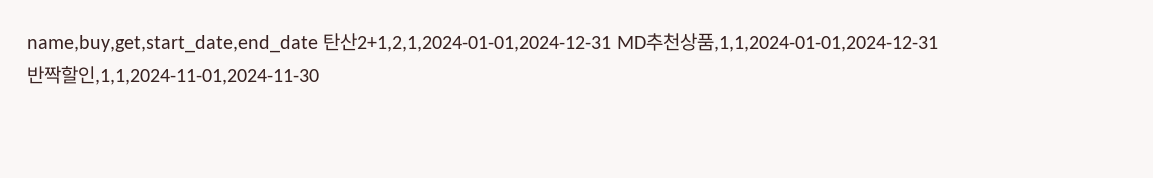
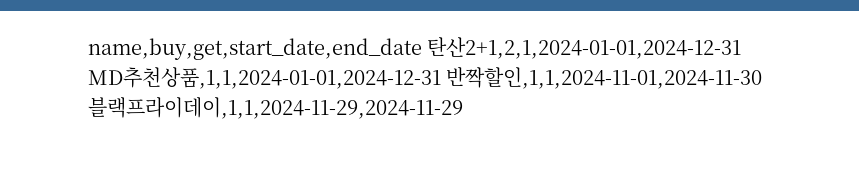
(319, 75) none -> [88,97,463,119] 블랙프라이데이,1,1,2024-11-29,2024-11-29

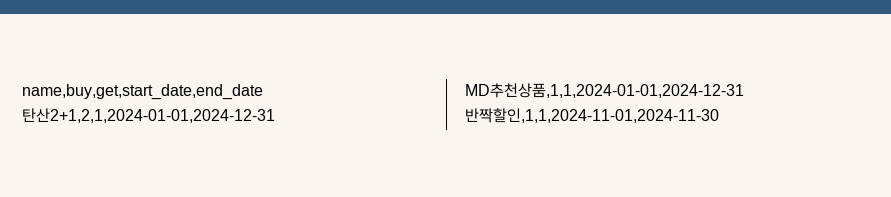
[88,97,463,119] 블랙프라이데이,1,1,2024-11-29,2024-11-29 -> (719, 115) none

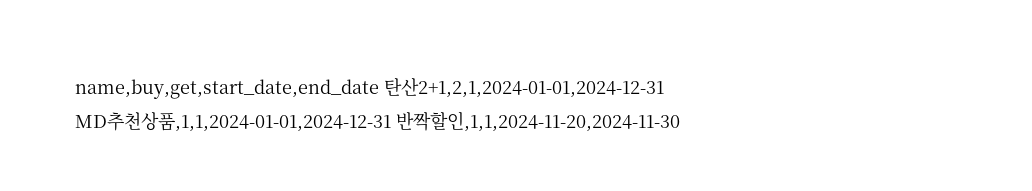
[465,108,719,123] 반짝할인,1,1,2024-11-01,2024-11-30 -> [396,111,680,132] 반짝할인,1,1,2024-11-20,2024-11-30

